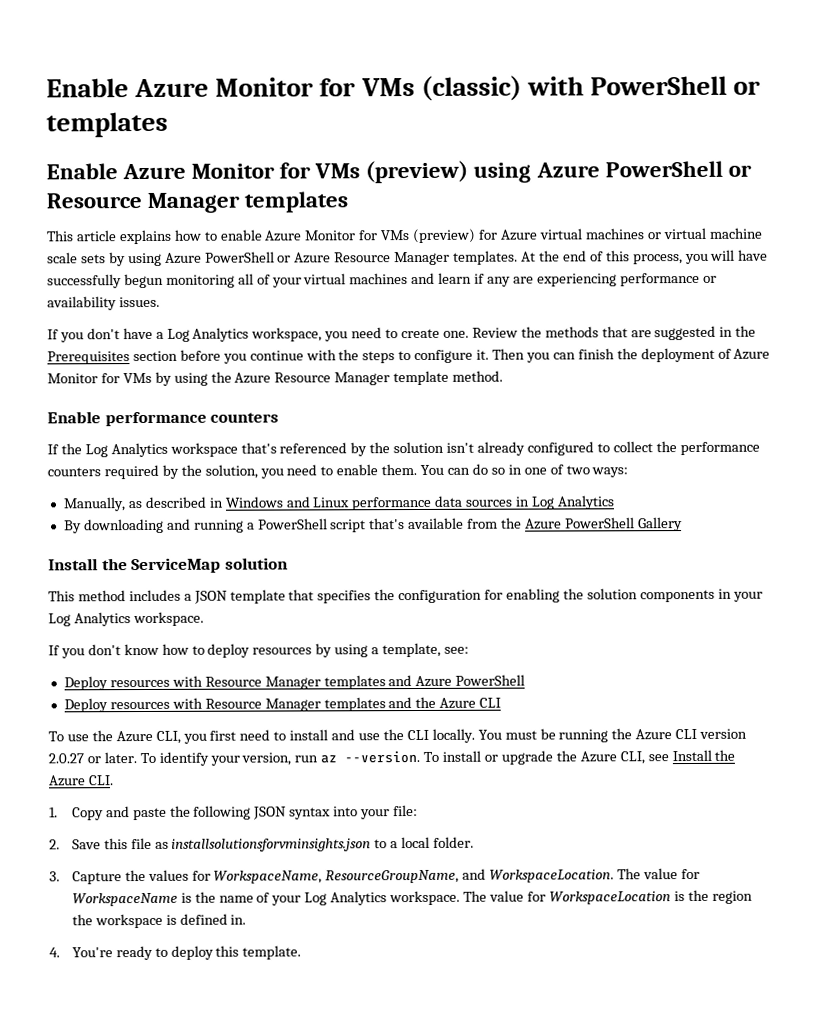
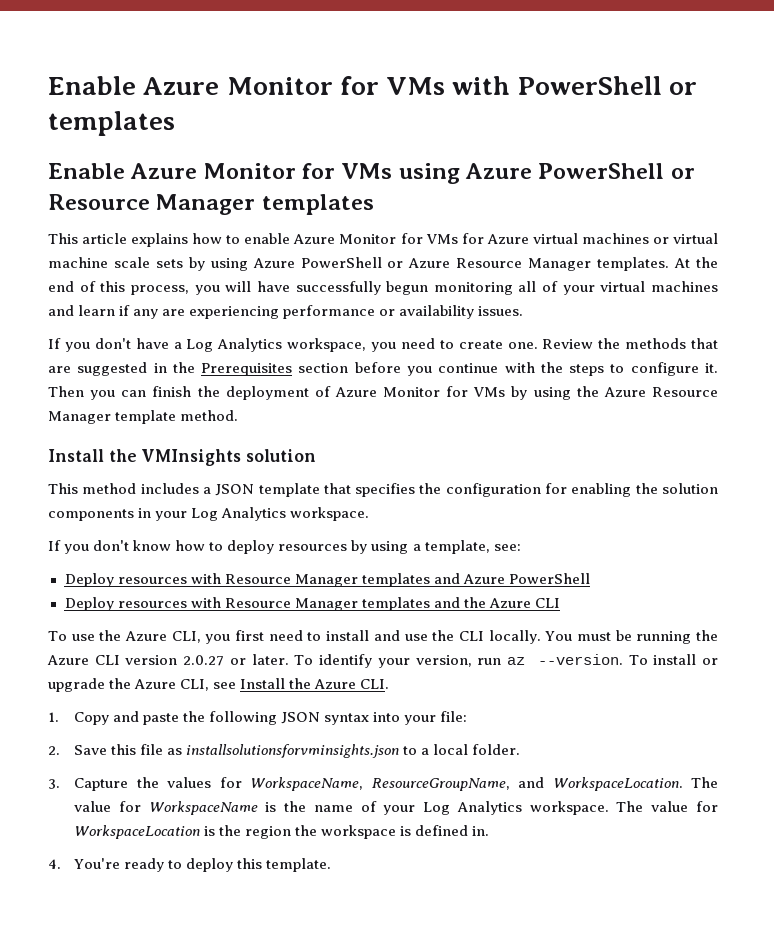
[46,75,522,101] Enable Azure Monitor for VMs (classic) -> [48,76,446,95] Enable Azure Monitor for VMs
[365,160,469,184] (preview) -> (393, 171) none
[412,228,477,244] (preview) -> (458, 239) none
[47,411,280,427] [47,441,760,458] [47,463,629,480] [62,495,614,512] [63,517,683,534] [48,557,222,574] // Enable performance counters // If the Log Analytics workspace that's referenced by the solution isn't already configured to collect the performance counters required by the solution, you need to enable them. You can do so in one of two ways: // Manually, as described in Windows and Linux performance data sources in Log Analytics // By downloading and running a PowerShell script that's available from the Azure PowerShell Gallery // Install the ServiceMap -> [48,449,242,466] // Install the VMInsights

